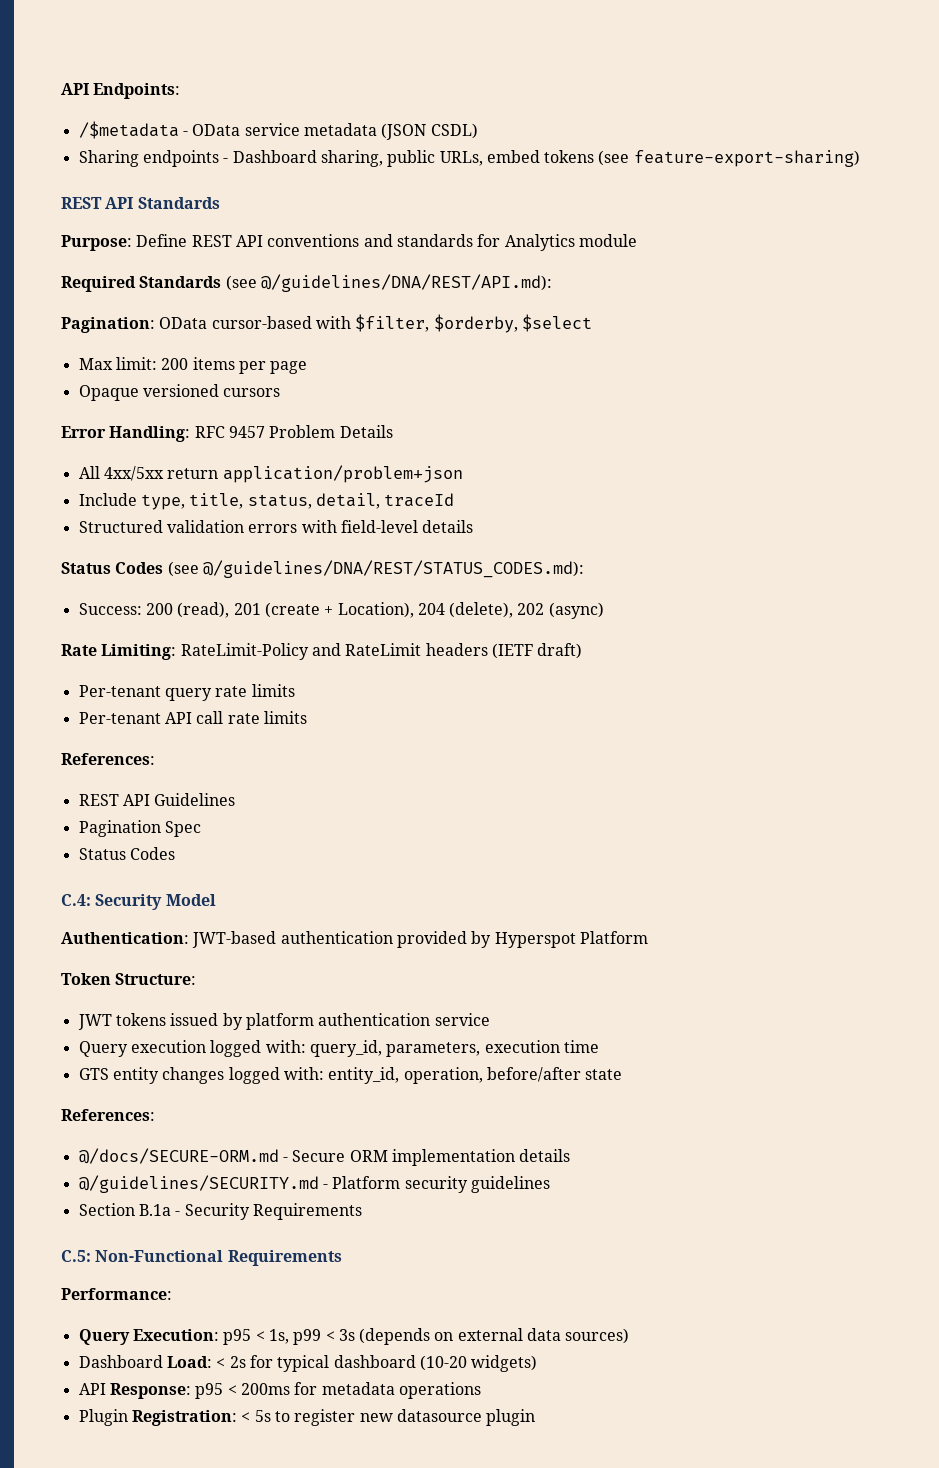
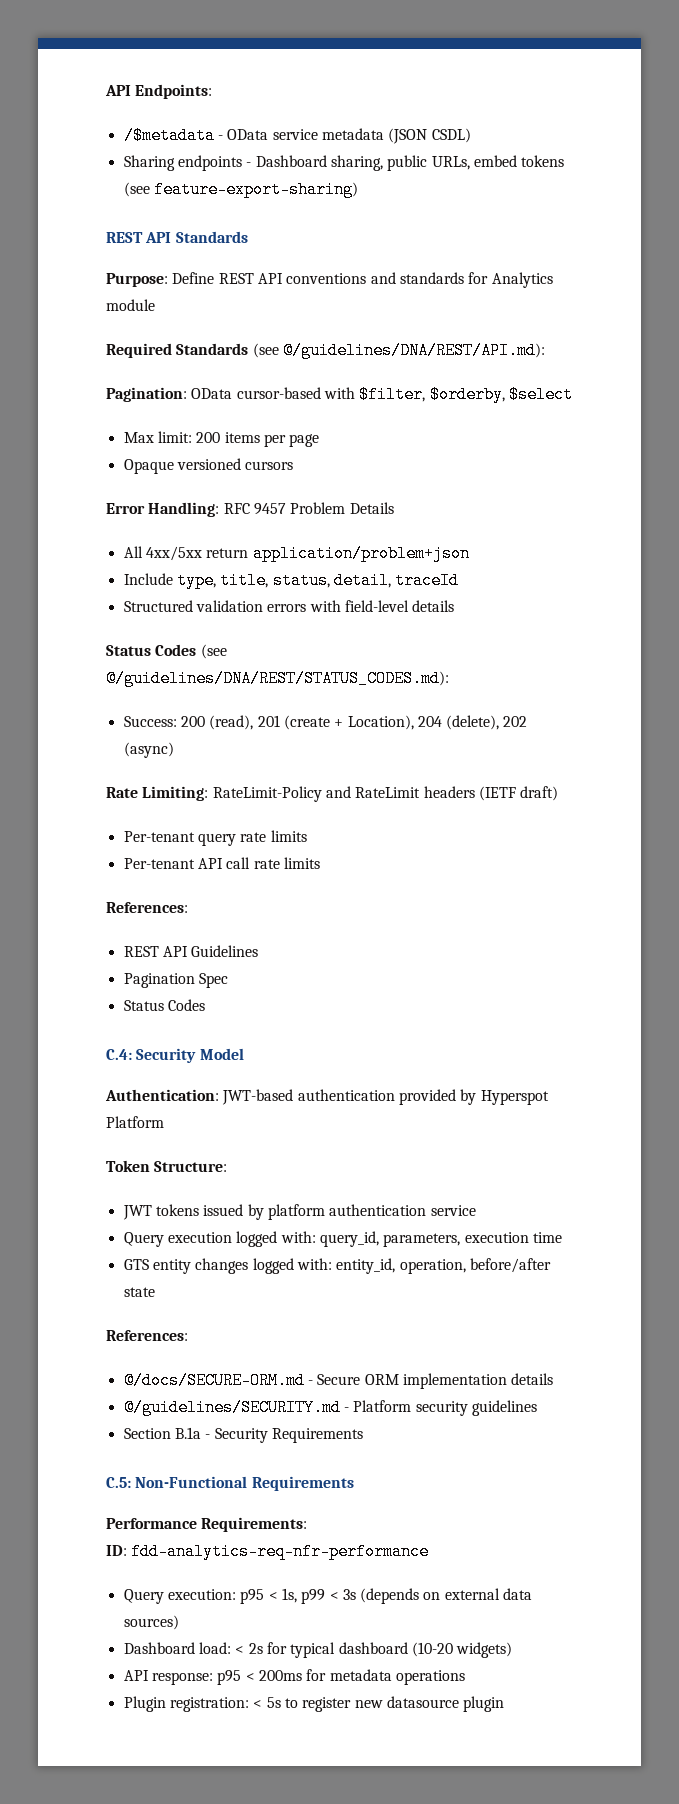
[61,1288,172,1300] [78,1329,219,1345] Performance: // Query Execution: -> [106,1517,308,1532] [106,1543,430,1560] [123,1589,236,1604] Performance Requirements: // ID: fdd-analytics-req-nfr-performance // Query execution:
[166,1356,212,1368] Load: -> [198,1642,231,1654] load:
[109,1383,191,1399] Response: -> [151,1672,213,1685] response:
[131,1410,237,1426] Registration: -> [169,1697,249,1712] registration:

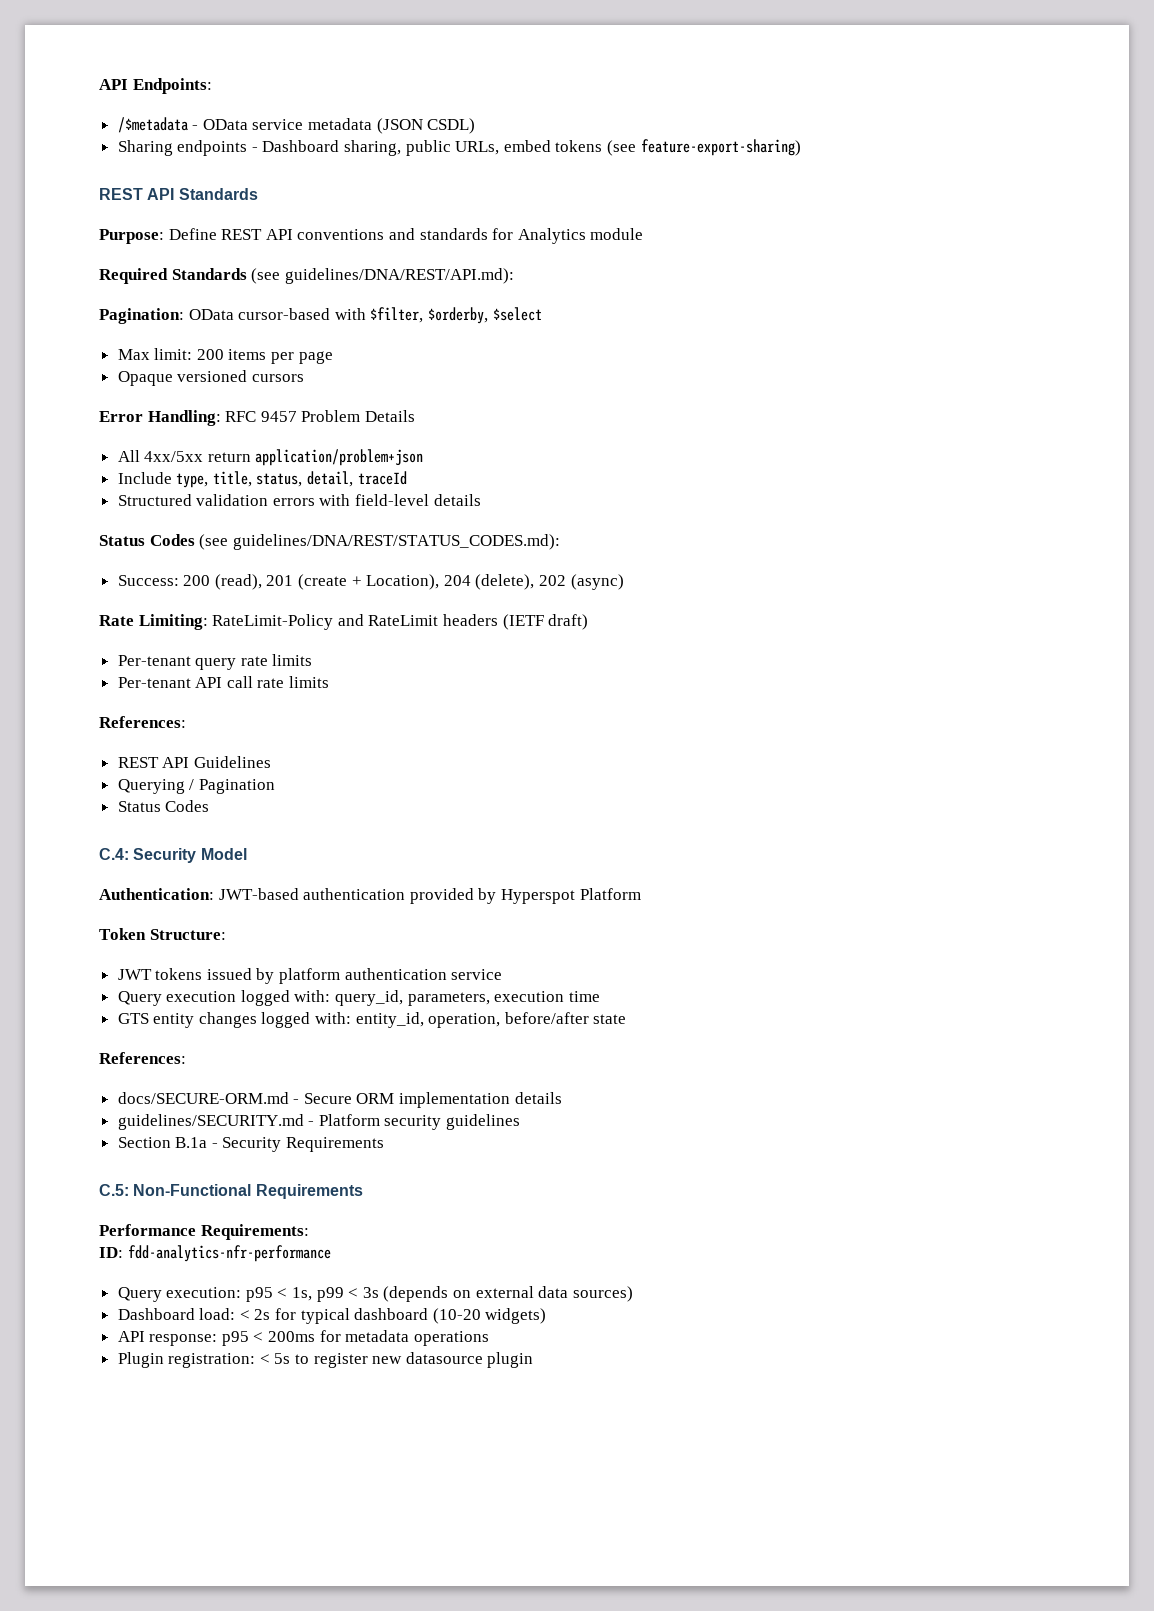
[282,342,545,359] @/guidelines/DNA/REST/API.md): -> [284,268,514,284] guidelines/DNA/REST/API.md):
[106,670,449,687] @/guidelines/DNA/REST/STATUS_CODES.md): -> [232,534,560,550] guidelines/DNA/REST/STATUS_CODES.md):
(259, 951) none -> [117,779,195,794] Querying /
[198,973,228,988] Spec -> (275, 786) none
[123,1372,305,1389] @/docs/SECURE-ORM.md -> [117,1092,289,1104] docs/SECURE-ORM.md
[123,1399,341,1416] @/guidelines/SECURITY.md -> [117,1114,304,1130] guidelines/SECURITY.md
[131,1543,430,1560] fdd-analytics-req-nfr-performance -> [127,1245,331,1262] fdd-analytics-nfr-performance

